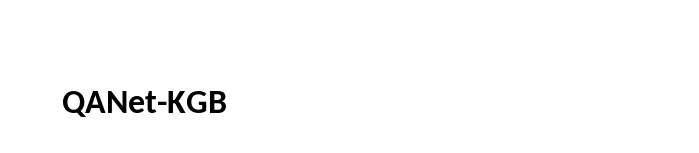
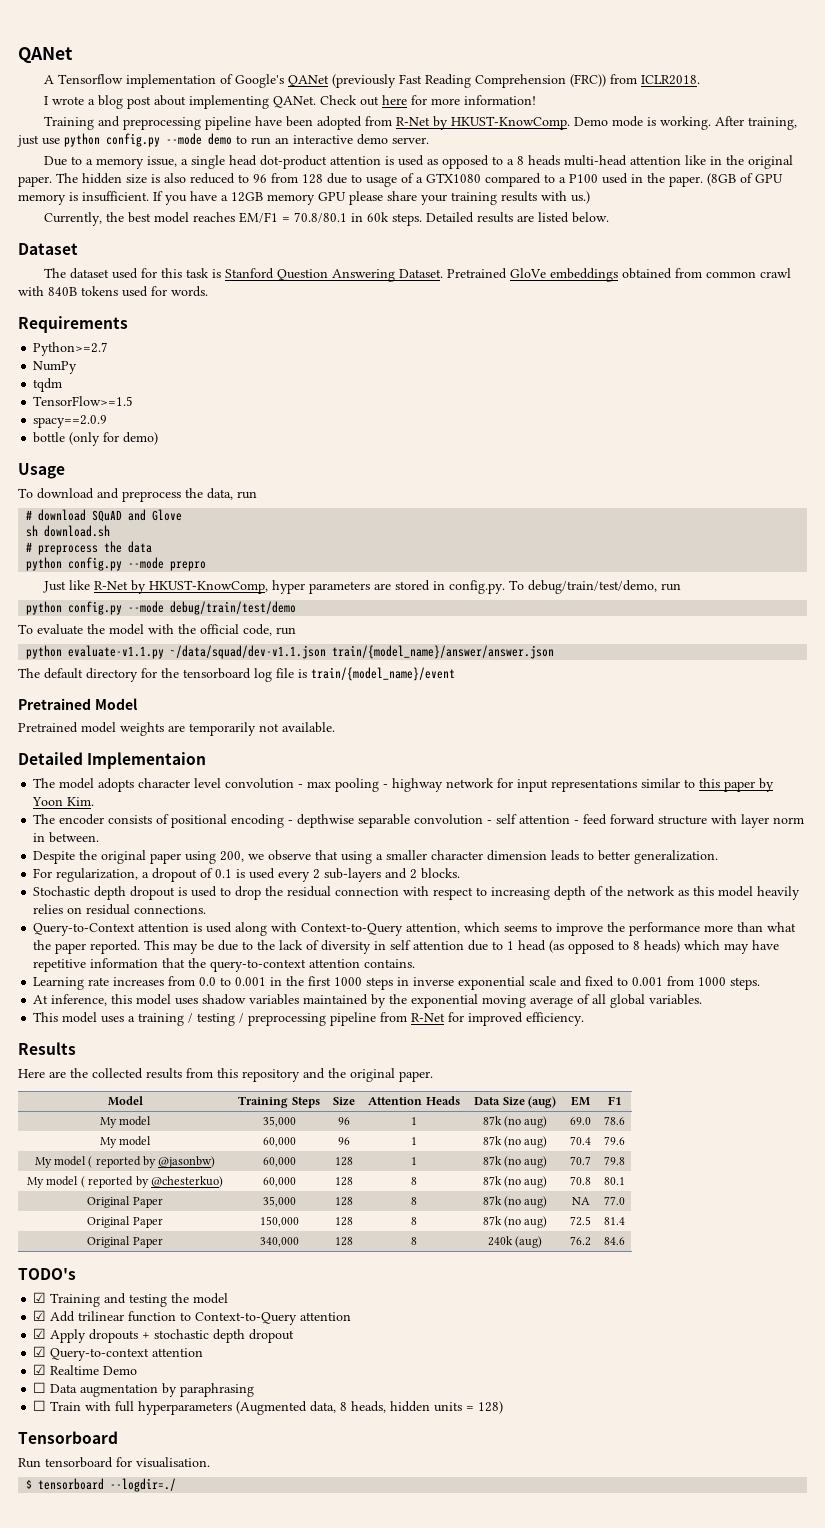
[62,91,227,117] QANet-KGB -> [18,47,73,64] [44,74,701,88] [44,95,537,109] [44,116,798,130] [17,133,429,147] [44,155,794,169] [18,173,783,187] [18,191,590,205] [44,212,610,226] [18,243,78,255] [44,268,792,282] [18,286,208,297] [18,316,128,333] [33,342,109,356] [33,361,78,374] [33,378,63,392] [33,396,134,406] [33,415,108,428] [33,432,159,446] [18,463,65,479] [18,488,257,502] [26,509,183,522] [26,525,111,537] [26,541,153,555] [26,557,207,571] [43,580,682,594] [26,601,297,615] [18,624,296,636] [26,645,555,659] [18,667,455,682] [18,698,138,710] [18,722,335,736] [18,752,207,769] [33,778,775,792] [32,797,95,806] [33,814,805,828] [33,832,100,843] [33,850,719,864] [33,868,461,882] [33,886,801,900] [33,904,207,915] [33,922,797,936] [33,940,780,954] [33,958,416,972] [33,976,761,990] [33,994,703,1008] [33,1012,585,1026] [18,1042,76,1055] [18,1068,433,1082] [107,1096,143,1106] [238,1096,320,1108] [333,1097,355,1106] [368,1096,460,1105] [474,1096,556,1108] [571,1096,590,1106] [608,1096,621,1105] [99,1116,152,1128] [262,1116,296,1127] [338,1117,350,1125] [411,1117,417,1125] [482,1116,548,1128] [570,1117,591,1125] [604,1116,625,1125] [99,1136,152,1148] [262,1137,296,1147] [338,1137,350,1145] [411,1137,417,1145] [482,1136,548,1148] [570,1136,591,1145] [604,1136,625,1145] [34,1156,216,1168] [262,1157,296,1167] [335,1157,353,1166] [411,1157,417,1165] [482,1156,548,1168] [570,1156,591,1165] [604,1156,625,1165] [27,1176,223,1188] [262,1177,296,1187] [335,1177,353,1186] [411,1177,417,1185] [482,1176,548,1188] [570,1176,591,1185] [604,1177,625,1185] [87,1196,163,1208] [262,1196,296,1207] [335,1197,353,1206] [411,1197,417,1205] [482,1196,548,1208] [571,1197,590,1205] [604,1196,625,1205] [87,1216,163,1228] [259,1216,299,1227] [335,1217,353,1226] [411,1217,417,1225] [482,1216,548,1228] [570,1216,591,1226] [604,1217,625,1225] [87,1236,163,1248] [259,1237,299,1247] [335,1237,353,1246] [411,1237,417,1245] [487,1236,543,1248] [570,1236,591,1246] [604,1237,625,1245] [18,1268,76,1280] [33,1292,229,1307] [33,1310,352,1325] [33,1328,295,1343] [33,1346,204,1361] [33,1364,138,1375] [33,1382,255,1397] [33,1400,504,1415] [18,1431,118,1444] [18,1457,210,1468] [26,1478,177,1492] QANet // A Tensorflow implementation of Google's QANet (previously Fast Reading Comprehension (FRC)) from ICLR2018. // I wrote a blog post about implementing QANet. Check out here for more information! // Training and preprocessing pipeline have been adopted from R-Net by HKUST-KnowComp. Demo mode is working. After training, just use python config.py --mode demo to run an interactive demo server. // Due to a memory issue, a single head dot-product attention is used as opposed to a 8 heads multi-head attention like in the original paper. The hidden size is also reduced to 96 from 128 due to usage of a GTX1080 compared to a P100 used in the paper. (8GB of GPU memory is insufficient. If you have a 12GB memory GPU please share your training results with us.) // Currently, the best model reaches EM/F1 = 70.8/80.1 in 60k steps. Detailed results are listed below. // Dataset // The dataset used for this task is Stanford Question Answering Dataset. Pretrained GloVe embeddings obtained from common crawl with 840B tokens used for words. // Requirements // Python>=2.7 // NumPy // tqdm // TensorFlow>=1.5 // spacy==2.0.9 // bottle (only for demo) // Usage // To download and preprocess the data, run // # download SQuAD and Glove // sh download.sh // # preprocess the data // python config.py --mode prepro // Just like R-Net by HKUST-KnowComp, hyper parameters are stored in config.py. To debug/train/test/demo, run // python config.py --mode debug/train/test/demo // To evaluate the model with the official code, run // python evaluate-v1.1.py ~/data/squad/dev-v1.1.json train/{model_name}/answer/answer.json // The default directory for the tensorboard log file is train/{model_name}/event // Pretrained Model // Pretrained model weights are temporarily not available. // Detailed Implementaion // The model adopts character level convolution - max pooling - highway network for input representations similar to this paper by Yoon Kim. // The encoder consists of positional encoding - depthwise separable convolution - self attention - feed forward structure with layer norm in between. // Despite the original paper using 200, we observe that using a smaller character dimension leads to better generalization. // For regularization, a dropout of 0.1 is used every 2 sub-layers and 2 blocks. // Stochastic depth dropout is used to drop the residual connection with respect to increasing depth of the network as this model heavily relies on residual connections. // Query-to-Context attention is used along with Context-to-Query attention, which seems to improve the performance more than what the paper reported. This may be due to the lack of diversity in self attention due to 1 head (as opposed to 8 heads) which may have repetitive information that the query-to-context attention contains. // Learning rate increases from 0.0 to 0.001 in the first 1000 steps in inverse exponential scale and fixed to 0.001 from 1000 steps. // At inference, this model uses shadow variables maintained by the exponential moving average of all global variables. // This model uses a training / testing / preprocessing pipeline from R-Net for improved efficiency. // Results // Here are the collected results from this repository and the original paper. // Model | Training Steps | Size | Attention Heads | Data Size (aug) | EM | F1 // My model | 35,000 | 96 | 1 | 87k (no aug) | 69.0 | 78.6 // My model | 60,000 | 96 | 1 | 87k (no aug) | 70.4 | 79.6 // My model ( reported by @jasonbw) | 60,000 | 128 | 1 | 87k (no aug) | 70.7 | 79.8 // My model ( reported by @chesterkuo) | 60,000 | 128 | 8 | 87k (no aug) | 70.8 | 80.1 // Original Paper | 35,000 | 128 | 8 | 87k (no aug) | NA | 77.0 // Original Paper | 150,000 | 128 | 8 | 87k (no aug) | 72.5 | 81.4 // Original Paper | 340,000 | 128 | 8 | 240k (aug) | 76.2 | 84.6 // TODO's // ☑ Training and testing the model // ☑ Add trilinear function to Context-to-Query attention // ☑ Apply dropouts + stochastic depth dropout // ☑ Query-to-context attention // ☑ Realtime Demo // ☐ Data augmentation by paraphrasing // ☐ Train with full hyperparameters (Augmented data, 8 heads, hidden units = 128) // Tensorboard // Run tensorboard for visualisation. // $ tensorboard --logdir=./

